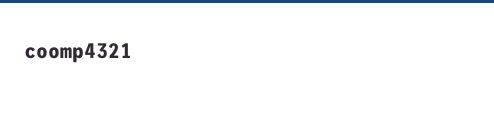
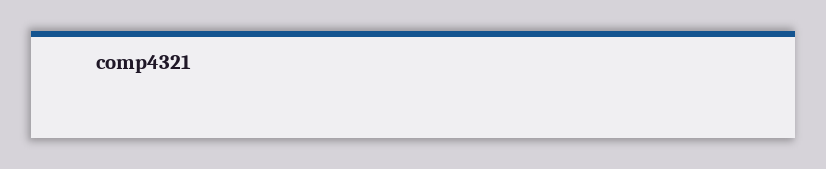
[24,43,132,63] coomp4321 -> [96,55,191,73] comp4321

